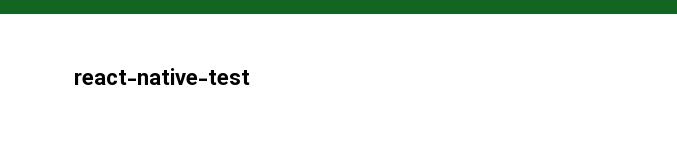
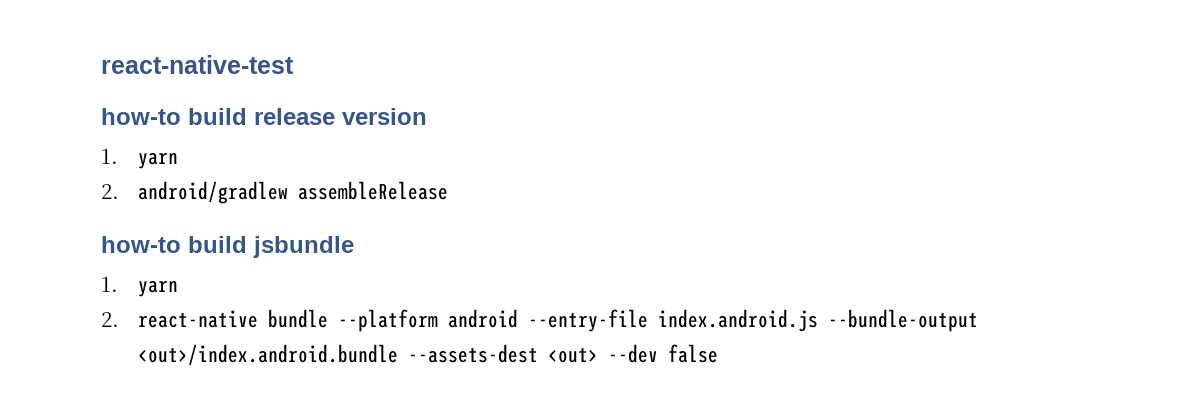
(250, 76) none -> [101,108,427,125] [101,149,179,169] [101,181,449,204] [101,236,354,258] [101,277,179,297] [101,309,979,332] [138,344,719,366] // how-to build release version // 1. yarn // 2. android/gradlew assembleRelease // how-to build jsbundle // 1. yarn // 2. react-native bundle --platform android --entry-file index.android.js --bundle-output <out>/index.android.bundle --assets-dest <out> --dev false

